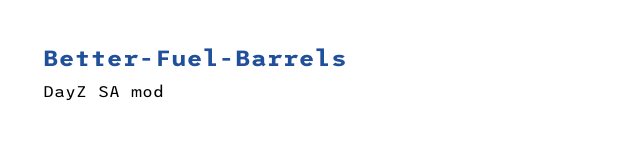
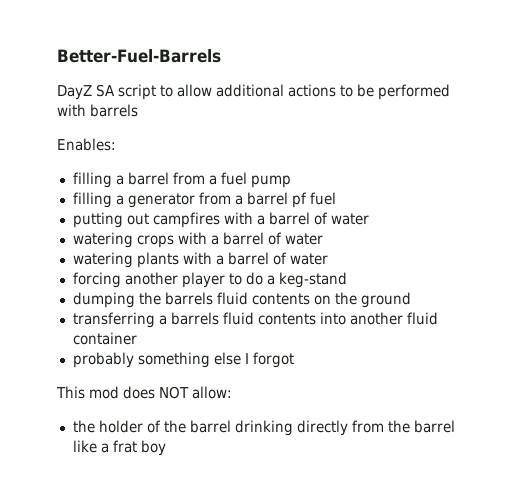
[131,84,164,98] mod -> [118,84,450,100] [57,104,138,117] [57,138,116,151] [72,172,291,188] [72,192,336,208] [72,212,369,228] [72,232,323,248] [72,252,328,268] [72,272,347,288] [72,292,411,308] [72,312,438,328] [72,332,137,345] [72,352,294,368] [56,386,232,399] [72,420,455,436] [72,440,166,456] script to allow additional actions to be performed with barrels // Enables: // filling a barrel from a fuel pump // filling a generator from a barrel pf fuel // putting out campfires with a barrel of water // watering crops with a barrel of water // watering plants with a barrel of water // forcing another player to do a keg-stand // dumping the barrels fluid contents on the ground // transferring a barrels fluid contents into another fluid container // probably something else I forgot // This mod does NOT allow: // the holder of the barrel drinking directly from the barrel like a frat boy

